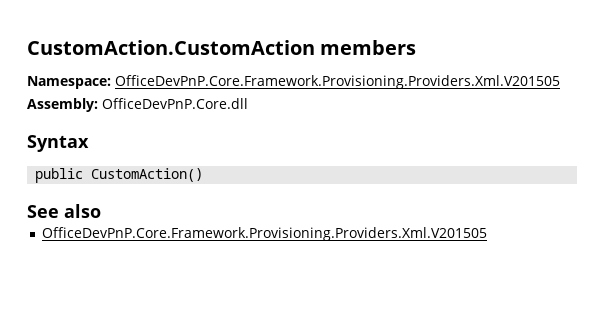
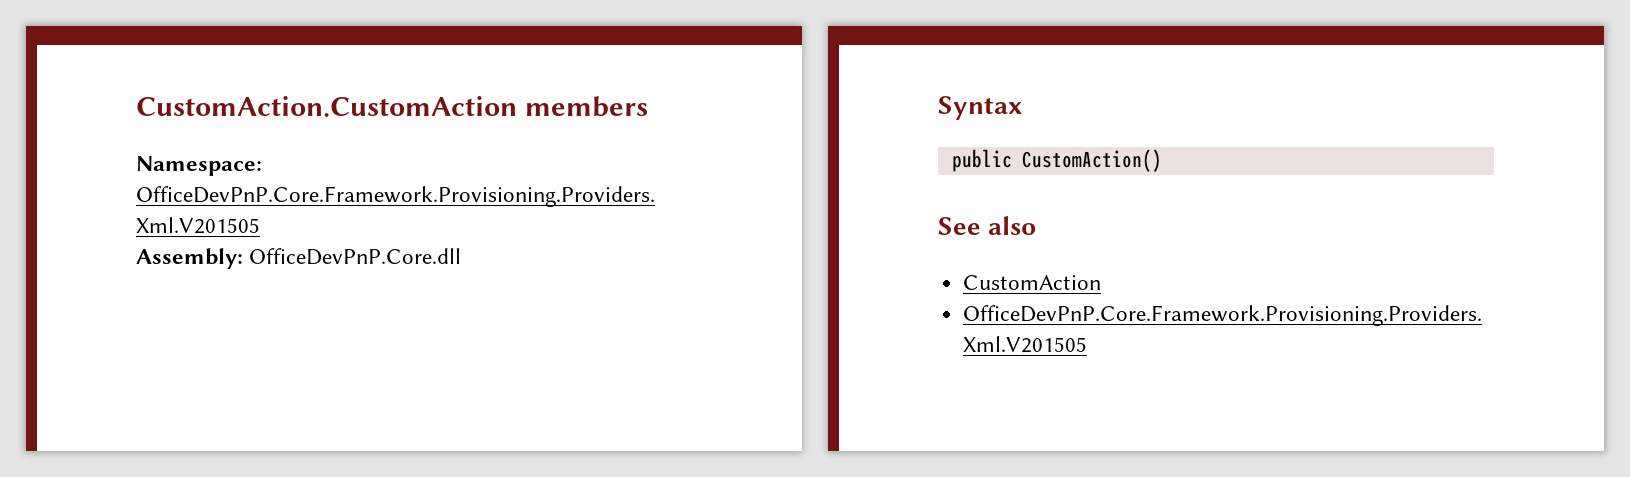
(101, 211) none -> [963,275,1102,290] // CustomAction

